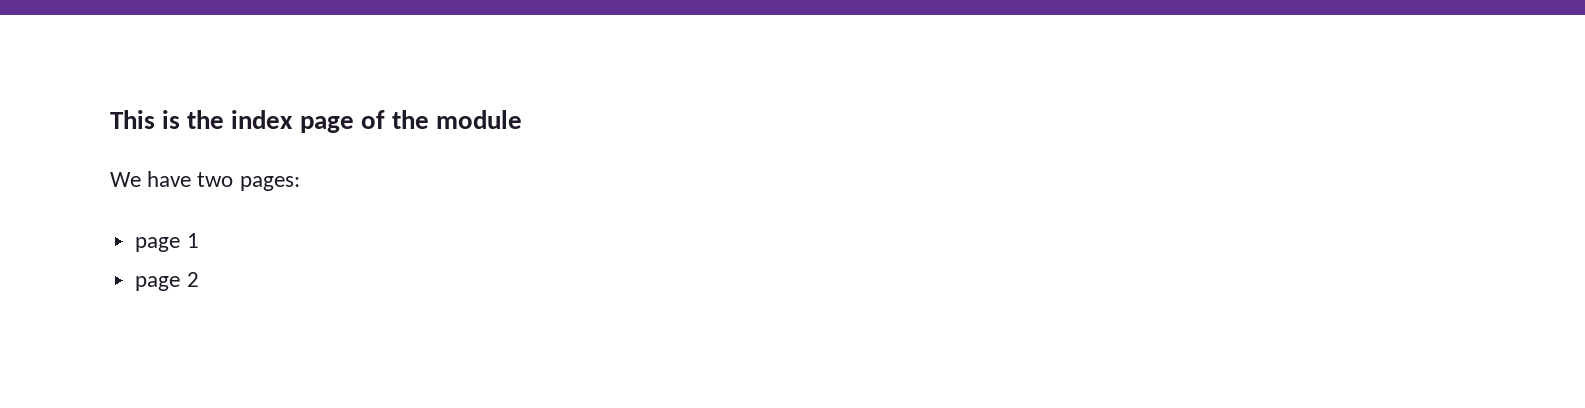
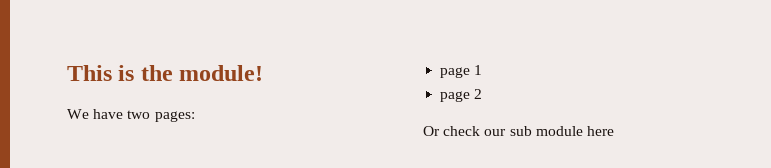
[231,110,523,133] index page of the module -> [179,65,264,81] module!
(199, 279) none -> [423,126,614,136] // Or check our sub module here

